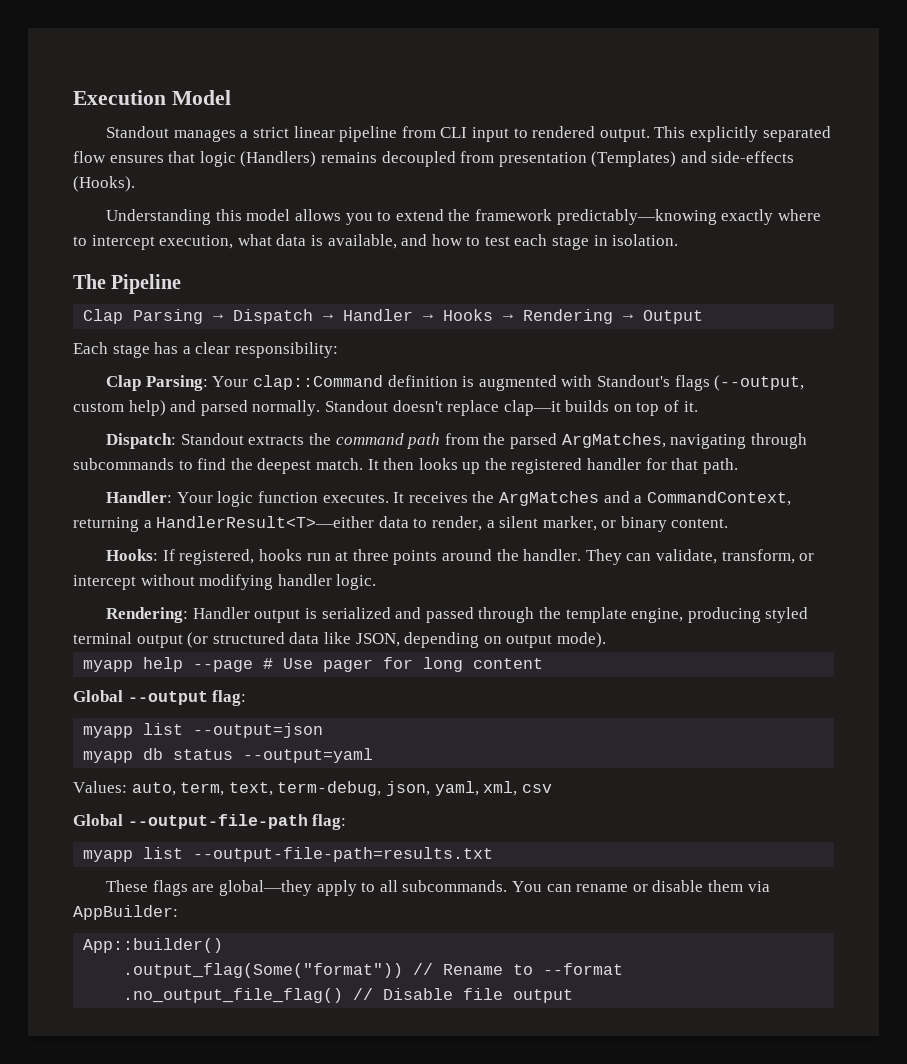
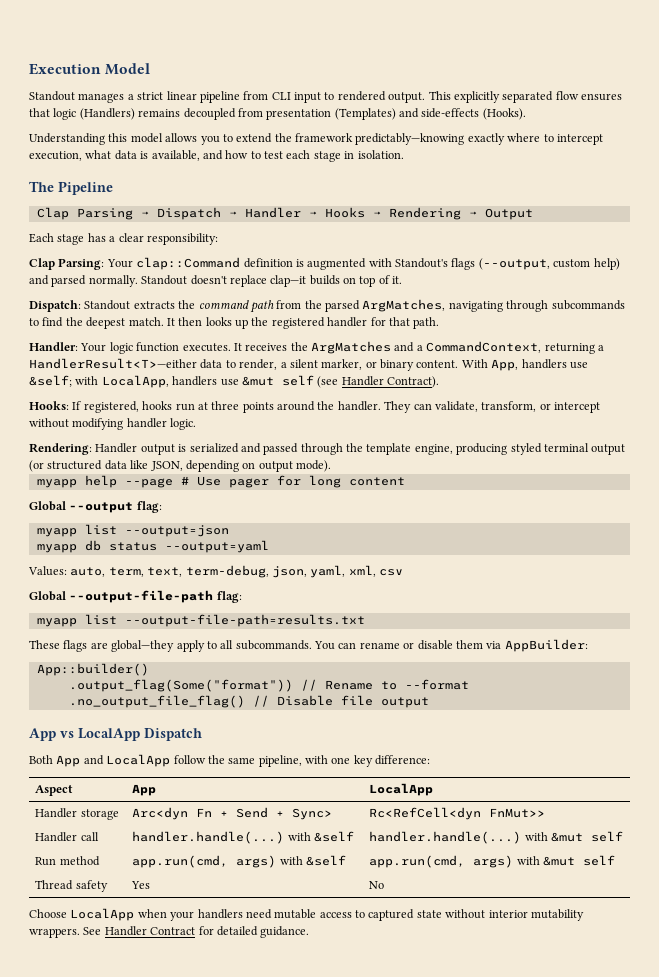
(729, 523) none -> [461,359,588,371] [29,375,439,388] With App, handlers use &self; with LocalApp, handlers use &mut self (see Handler Contract).
(574, 996) none -> [29,728,202,741] [29,754,431,767] [35,785,74,796] [132,784,157,796] [369,783,434,796] [35,808,119,820] [132,807,333,820] [369,807,546,820] [35,832,99,842] [132,831,354,844] [369,831,623,844] [35,856,100,866] [132,855,346,868] [369,855,615,868] [35,880,108,892] [131,881,151,889] [369,881,385,889] [29,908,584,921] [29,926,310,938] // App vs LocalApp Dispatch // Both App and LocalApp follow the same pipeline, with one key difference: // Aspect | App | LocalApp // Handler storage | Arc<dyn Fn + Send + Sync> | Rc<RefCell<dyn FnMut>> // Handler call | handler.handle(...) with &self | handler.handle(...) with &mut self // Run method | app.run(cmd, args) with &self | app.run(cmd, args) with &mut self // Thread safety | Yes | No // Choose LocalApp when your handlers need mutable access to captured state without interior mutability wrappers. See Handler Contract for detailed guidance.

